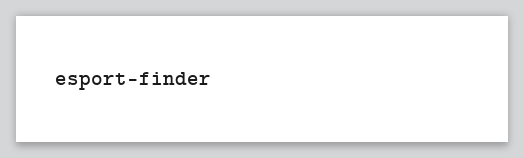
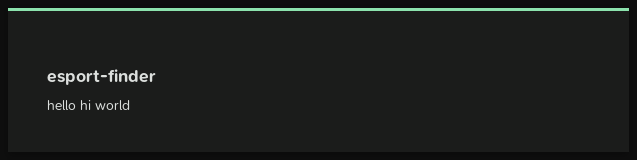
(211, 81) none -> [47,100,130,111] // hello hi world

